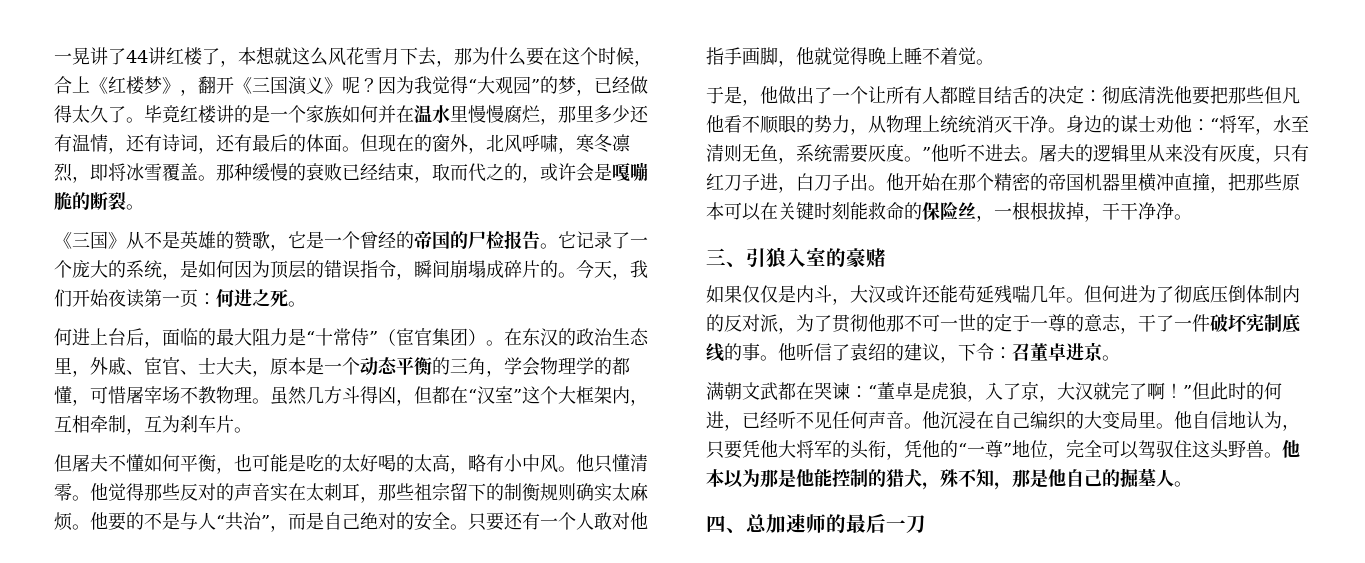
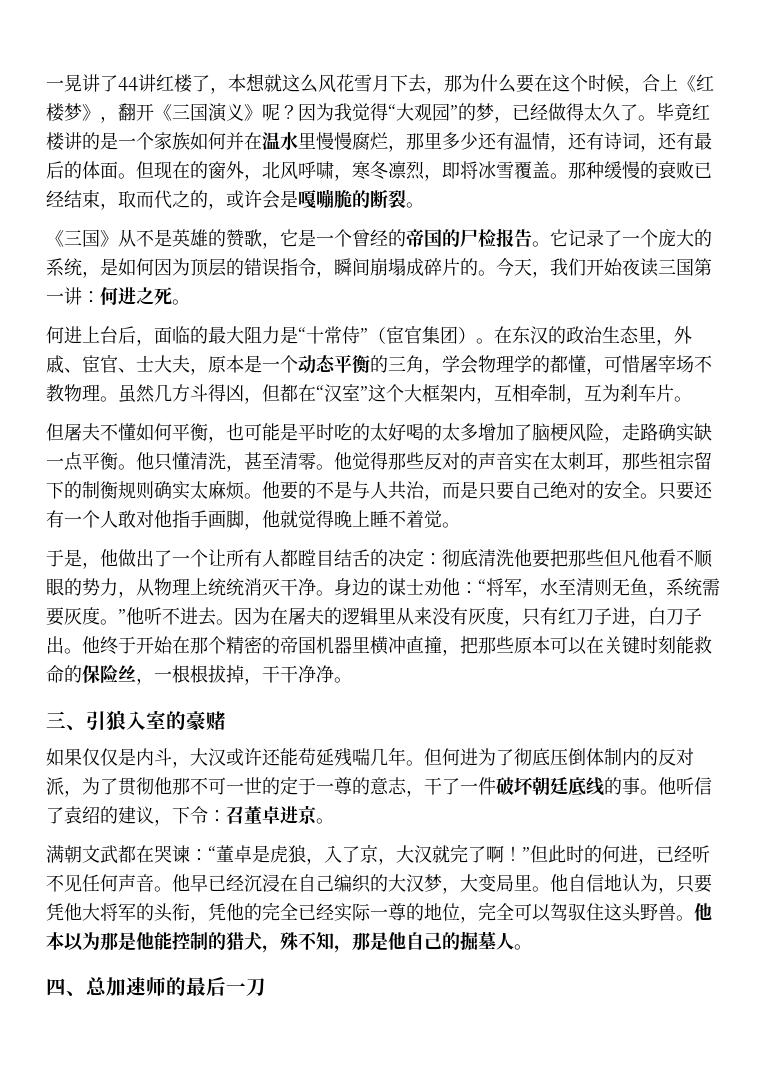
[144,289,198,308] 第一页 -> [658,258,712,276] [46,287,82,305] 三国第一讲
(306, 463) none -> [298,423,334,441] 平时
[432,454,630,474] 高，略有小中风。他只懂 -> [460,423,712,443] [46,452,280,472] 多增加了脑梗风险，走路确实缺一点平衡。他只懂清洗，甚至
[216,512,324,532] “共治”，而是 -> [388,481,514,501] 共治，而是只要
(1039, 159) none -> [234,607,288,625] 因为在
(904, 182) none -> [100,636,136,655] 终于
[1246,313,1282,332] 宪制 -> [532,777,568,795] 朝廷
(940, 420) none -> [190,874,244,892] 早已经
(1102, 420) none -> [406,874,478,894] 汉梦，大
[958,440,1012,458] “一尊” -> [262,902,424,922] 完全已经实际一尊的

